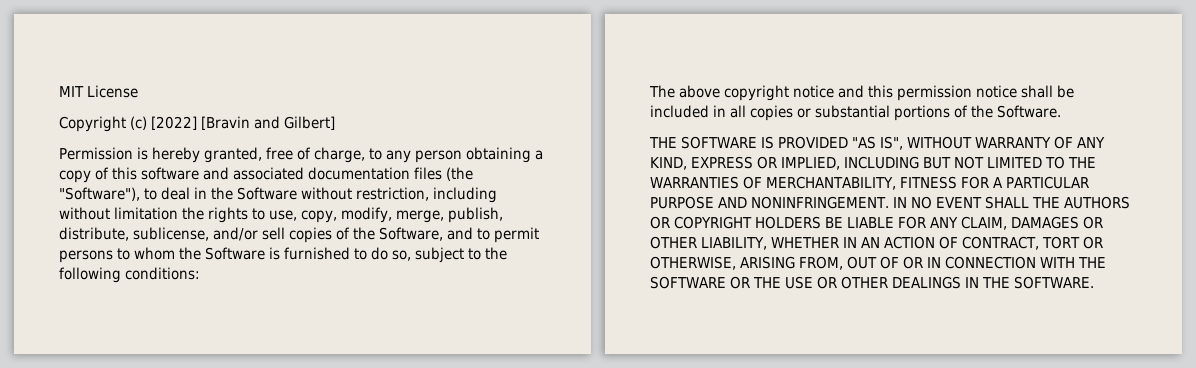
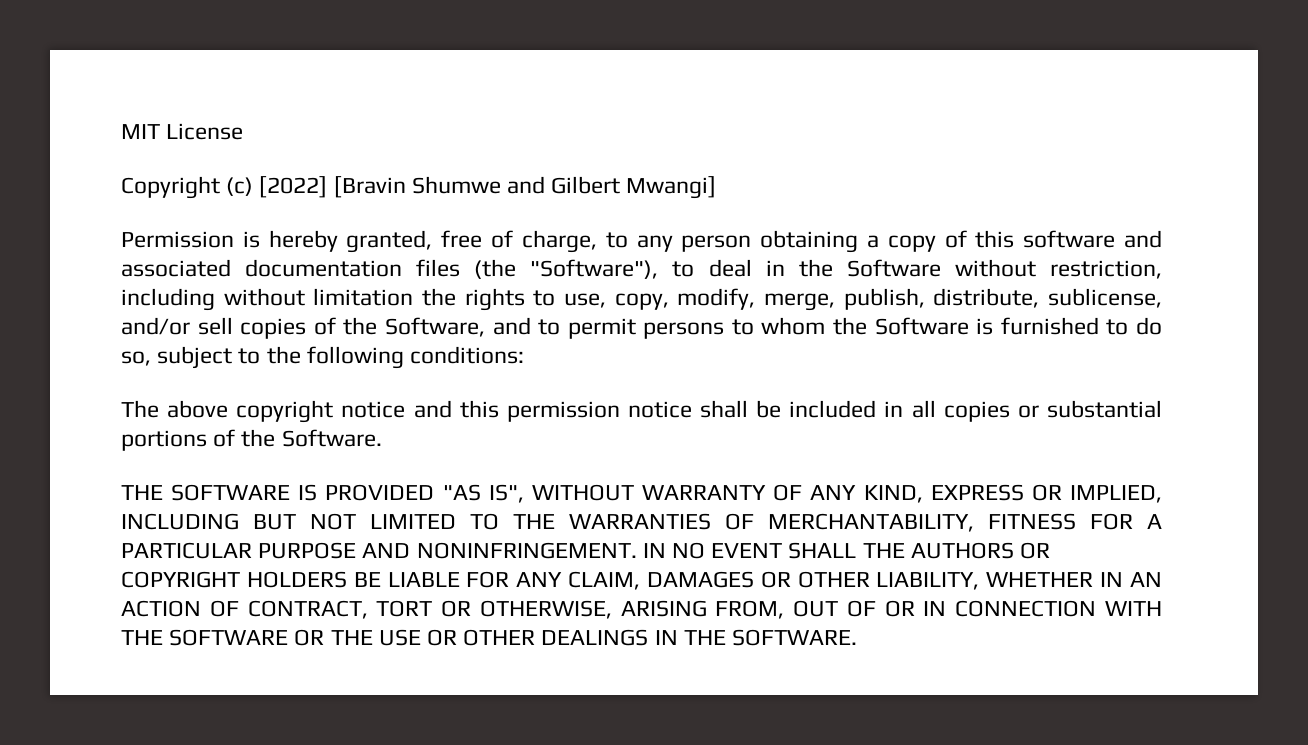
[254,116,335,130] and Gilbert] -> [411,176,717,199] Shumwe and Gilbert Mwangi]

